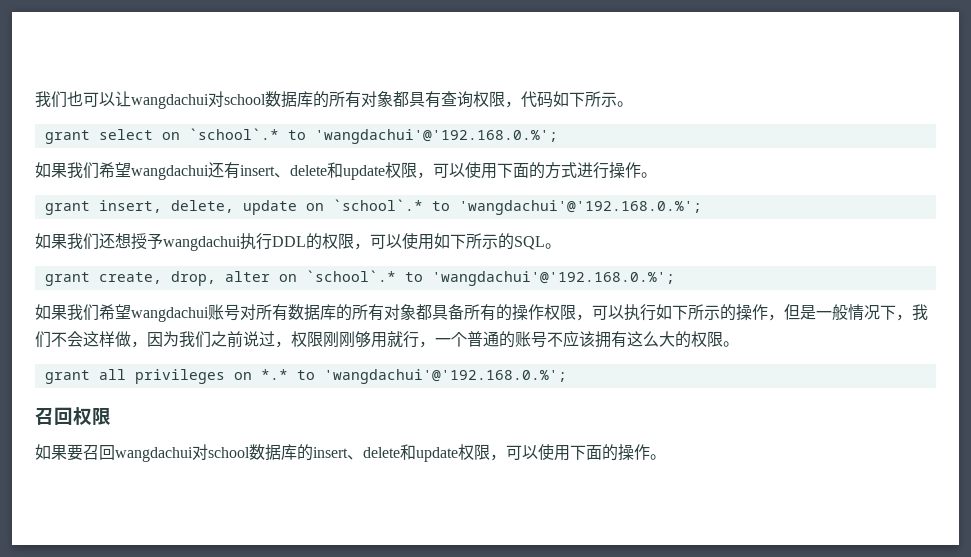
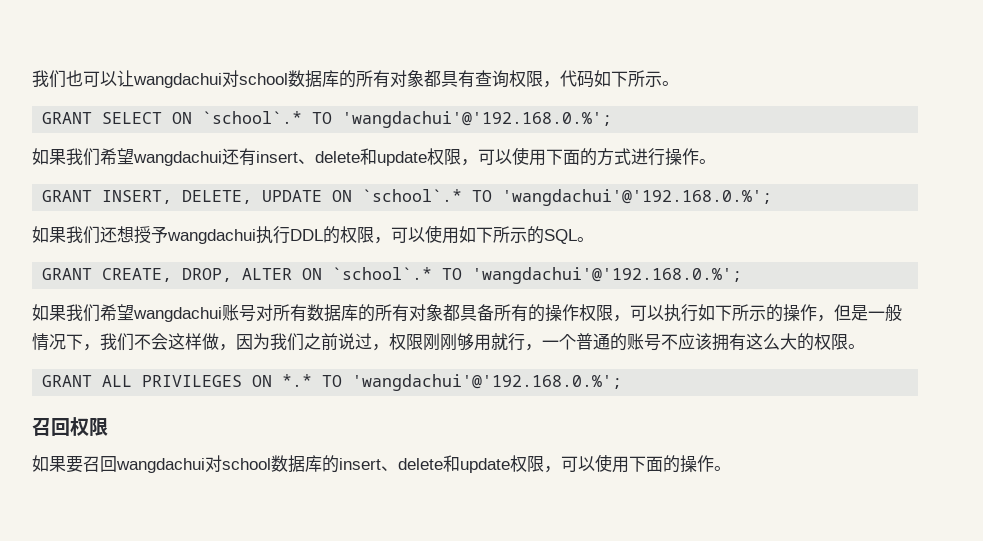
[44,128,306,144] grant select on `school`.* to -> [42,111,333,124] GRANT SELECT ON `school`.* TO
[44,199,450,215] grant insert, delete, update on `school`.* to -> [42,189,493,204] GRANT INSERT, DELETE, UPDATE ON `school`.* TO
[44,270,423,286] grant create, drop, alter on `school`.* to -> [42,267,463,282] GRANT CREATE, DROP, ALTER ON `school`.* TO
[44,369,315,384] grant all privileges on *.* to -> [42,374,343,387] GRANT ALL PRIVILEGES ON *.* TO

